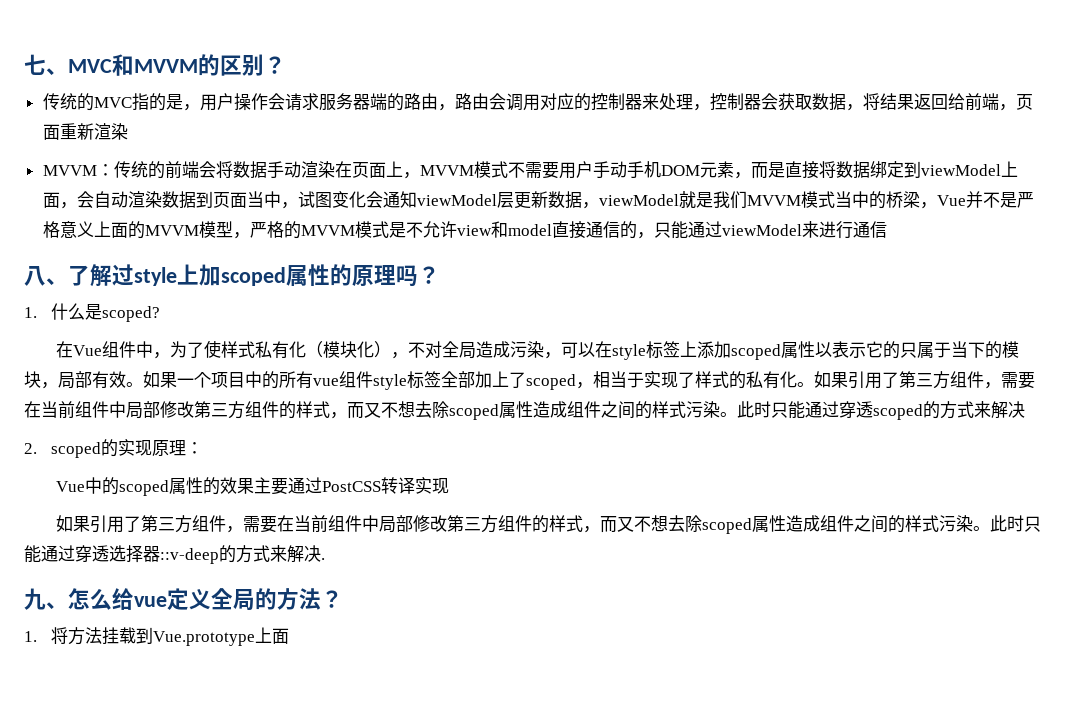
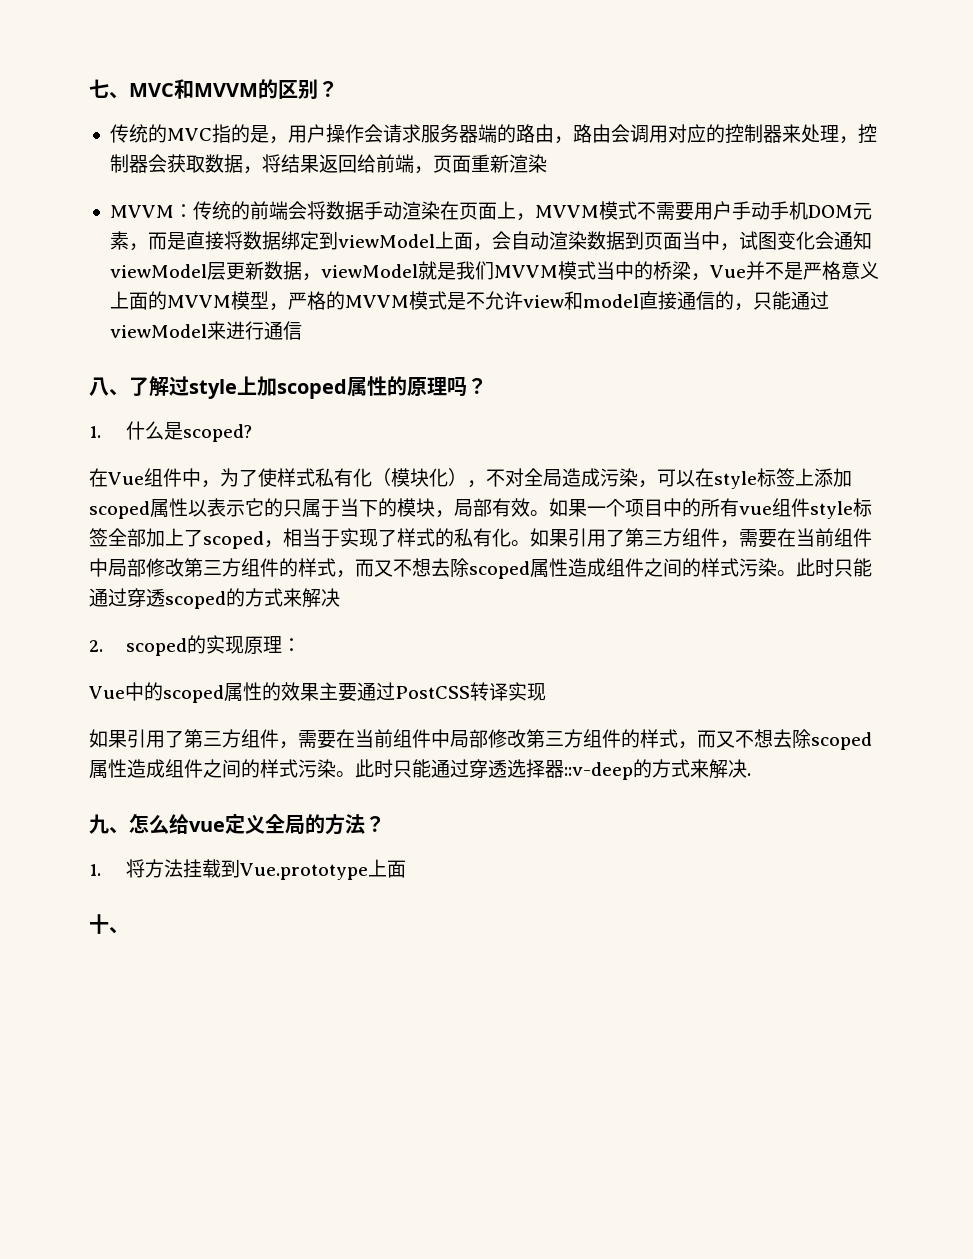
(289, 636) none -> [89,914,129,934] // 十、

